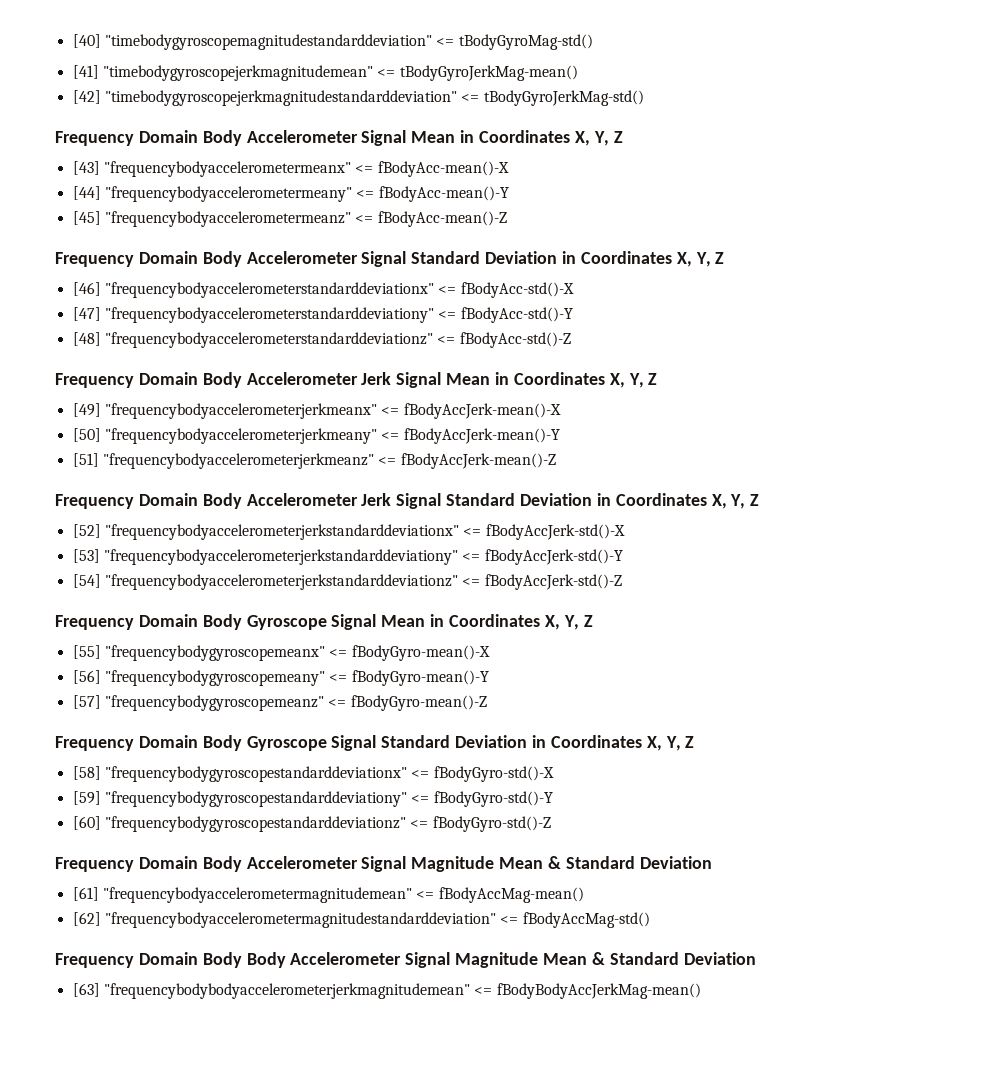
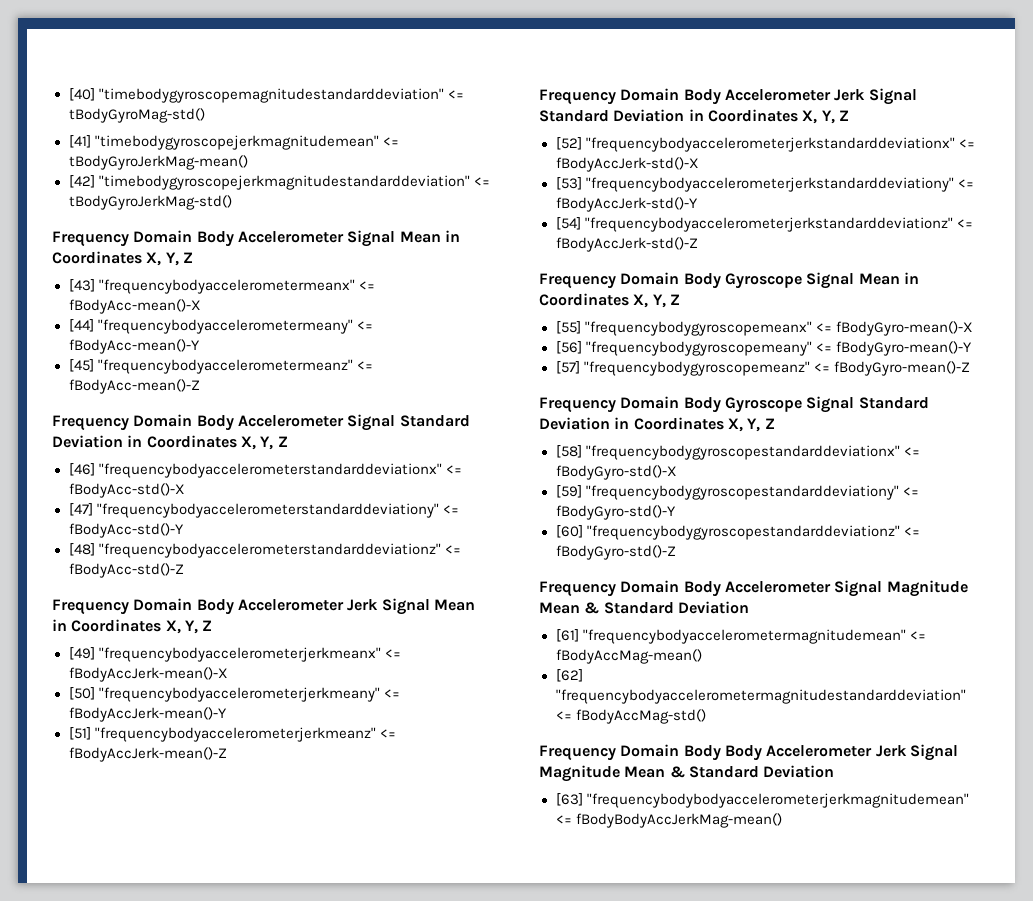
(402, 958) none -> [875,745,907,757] Jerk

